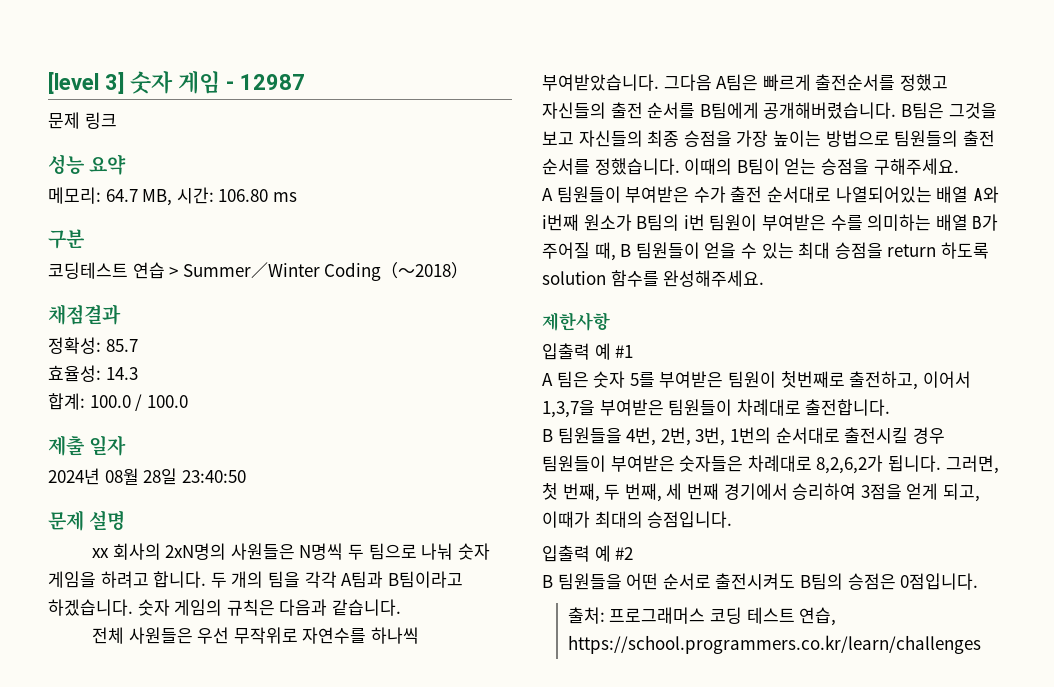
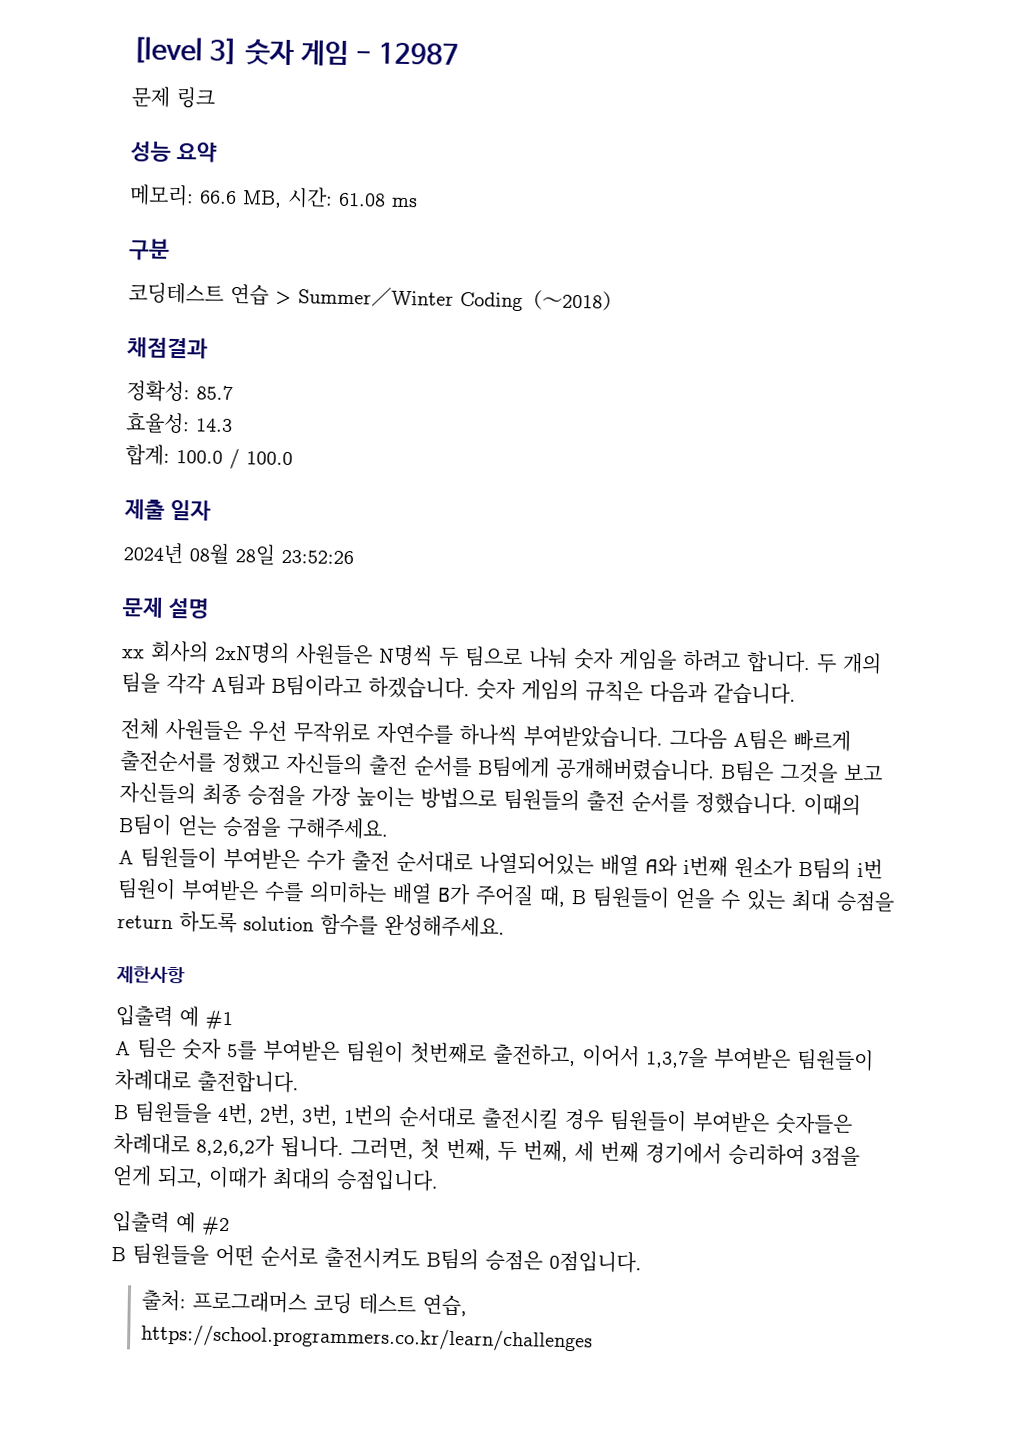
[105,189,138,202] 64.7 -> [199,190,237,205] 66.6
[218,189,269,202] 106.80 -> [338,192,386,207] 61.08
[181,470,246,483] 23:40:50 -> [281,549,354,565] 23:52:26

